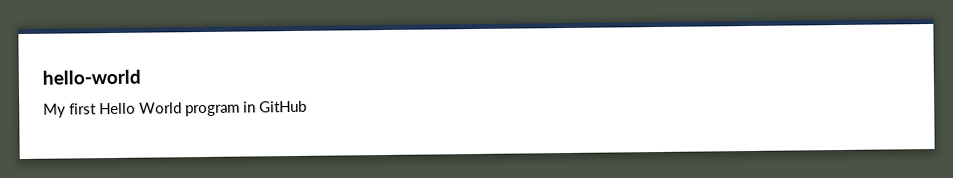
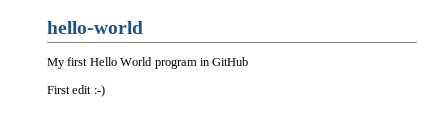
(307, 106) none -> [47,85,105,97] // First edit :-)

